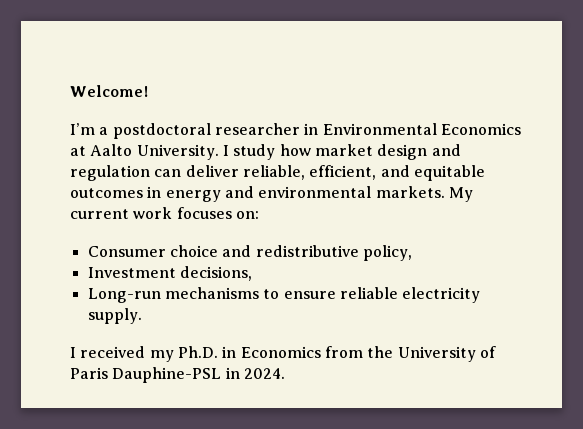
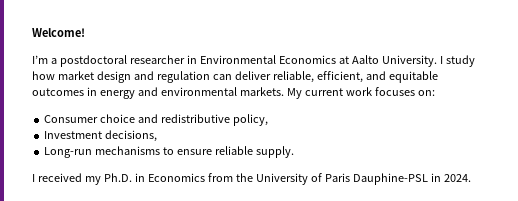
[402,287,481,303] electricity -> (253, 150) none

